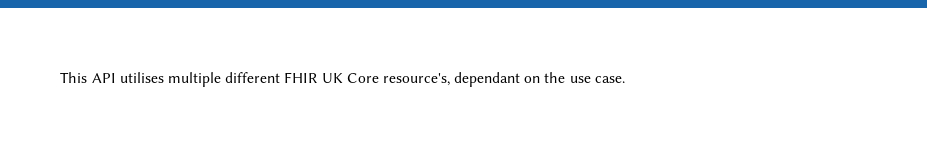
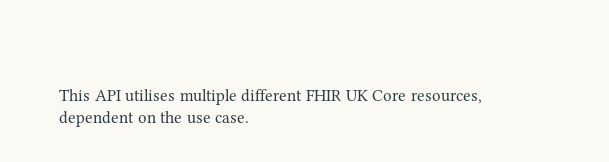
[382,72,521,87] resource's, dependant -> [410,92,482,104] [59,111,134,127] resources, dependent

